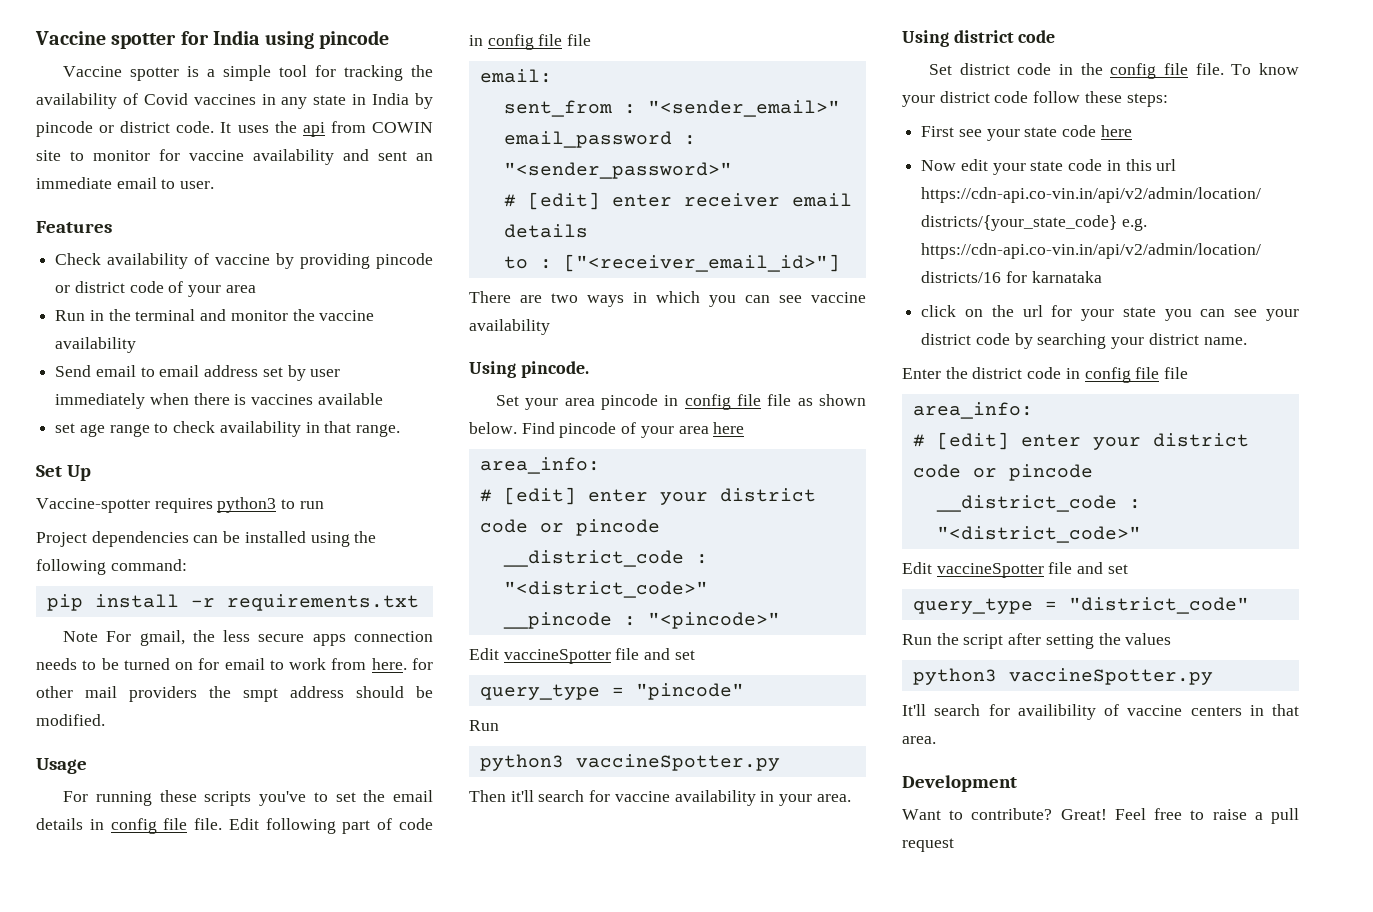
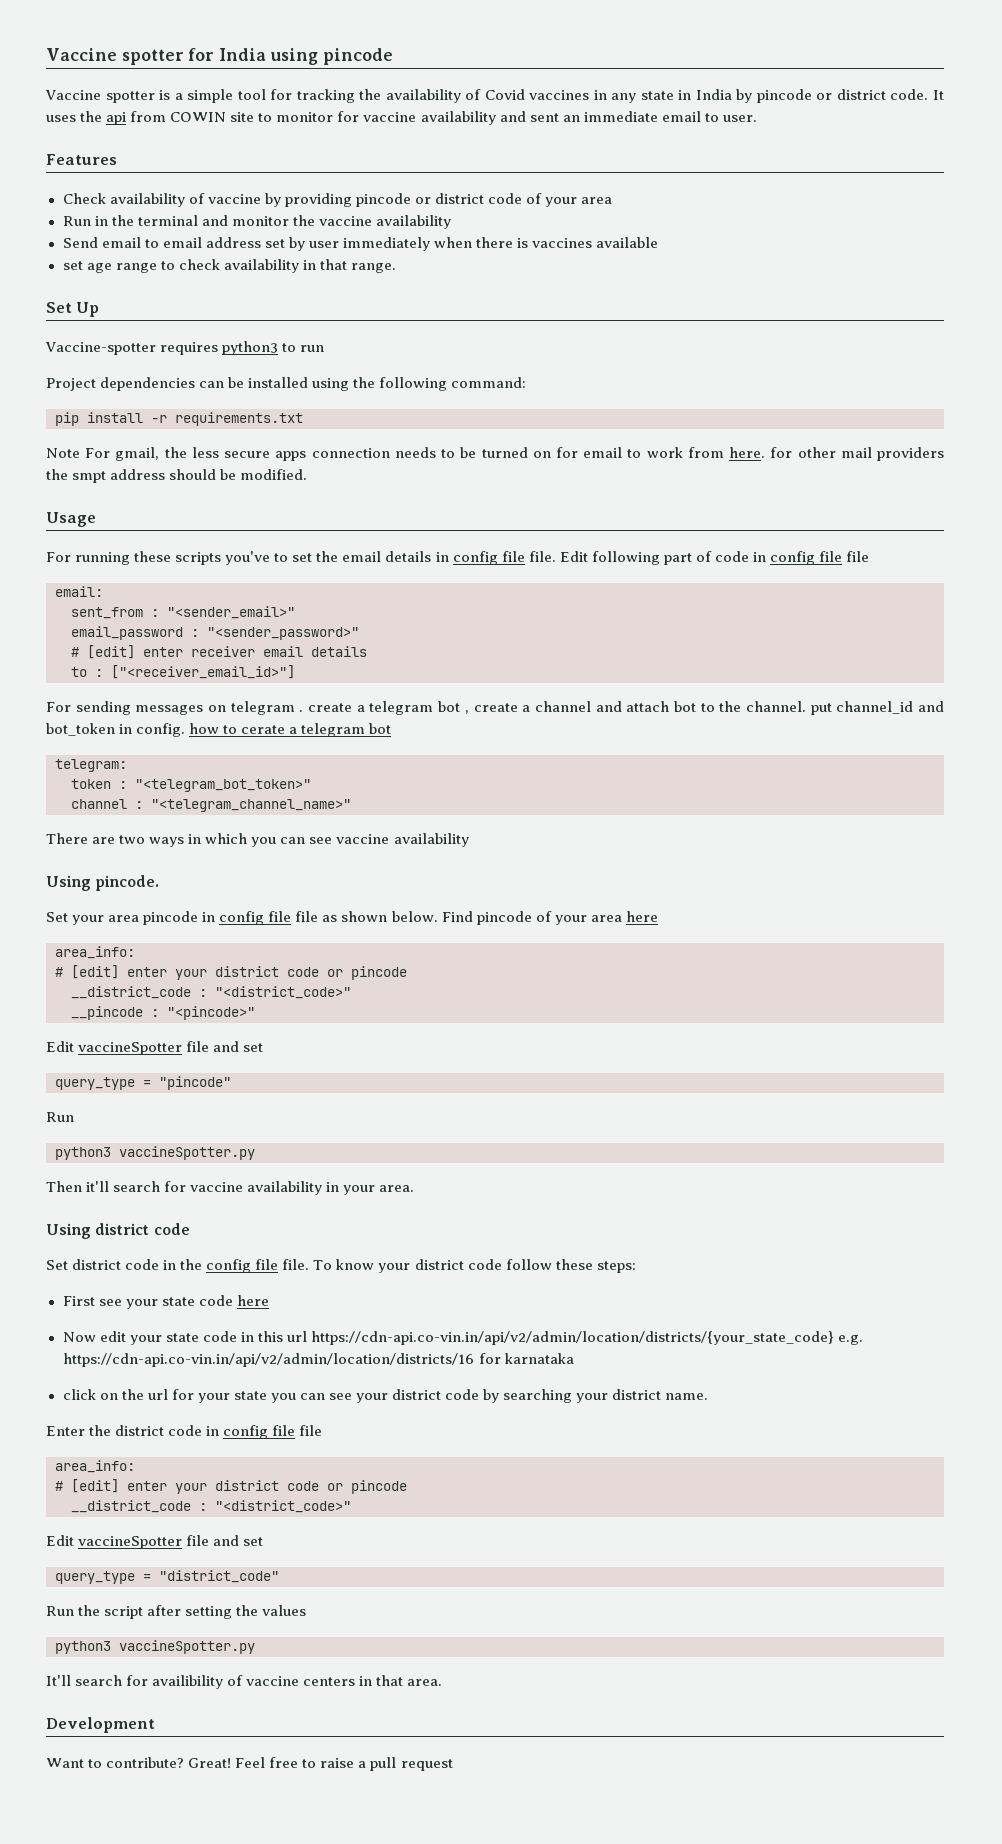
(840, 263) none -> [46,701,944,715] [46,723,392,737] [55,759,127,772] [71,779,311,792] [71,799,351,812] // For sending messages on telegram . create a telegram bot , create a channel and attach bot to the channel. put channel_id and bot_token in config. how to cerate a telegram bot // telegram: // token : "<telegram_bot_token>" // channel : "<telegram_channel_name>"

